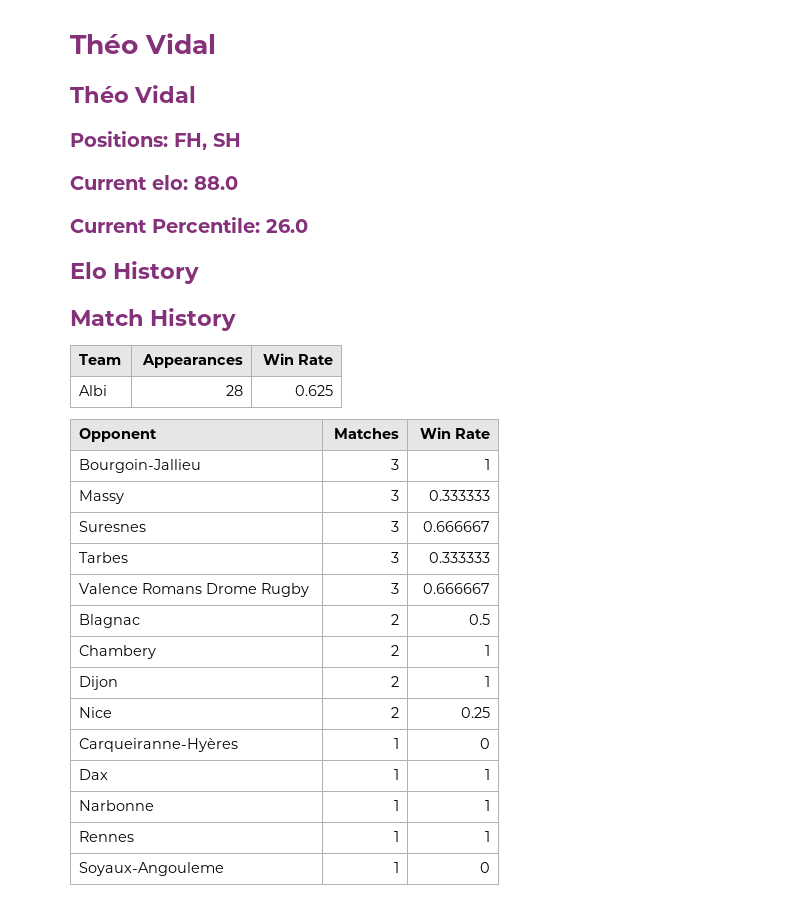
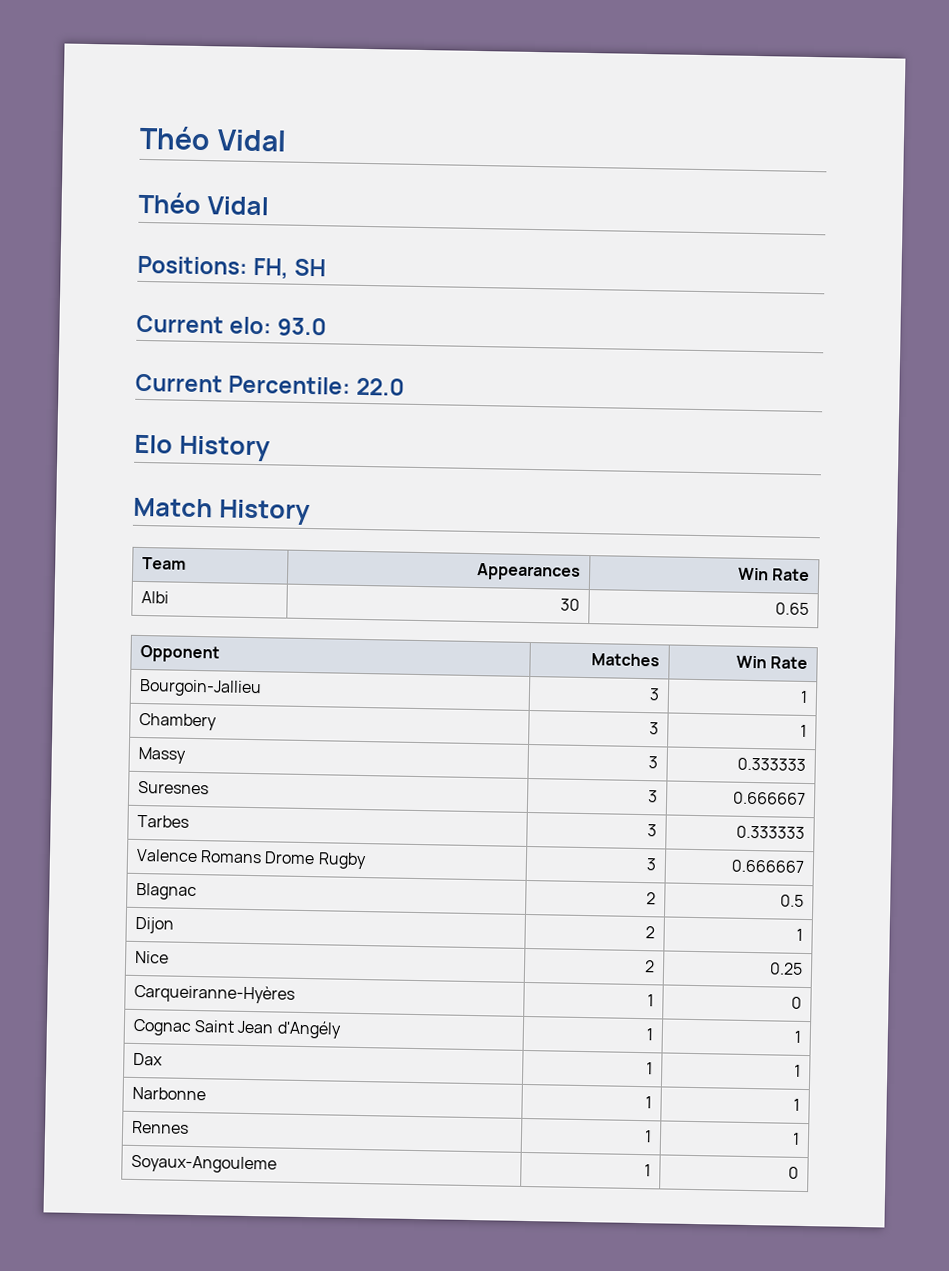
[194,176,238,190] 88.0 -> [277,317,328,337] 93.0
[266,219,308,233] 26.0 -> [356,377,406,396] 22.0
[225,385,243,396] [294,385,333,396] 28 | 0.625 -> [560,598,581,611] [775,602,810,616] 30 | 0.65
(490, 464) none -> [138,712,217,731] [649,722,660,735] [800,724,808,737] // Chambery | 3 | 1
[79,645,157,659] [390,645,399,656] [484,645,490,656] // Chambery | 2 | 1 -> (805, 900) none
(490, 743) none -> [132,1018,342,1039] [646,1028,654,1041] [794,1030,802,1043] // Cognac Saint Jean d'Angély | 1 | 1

